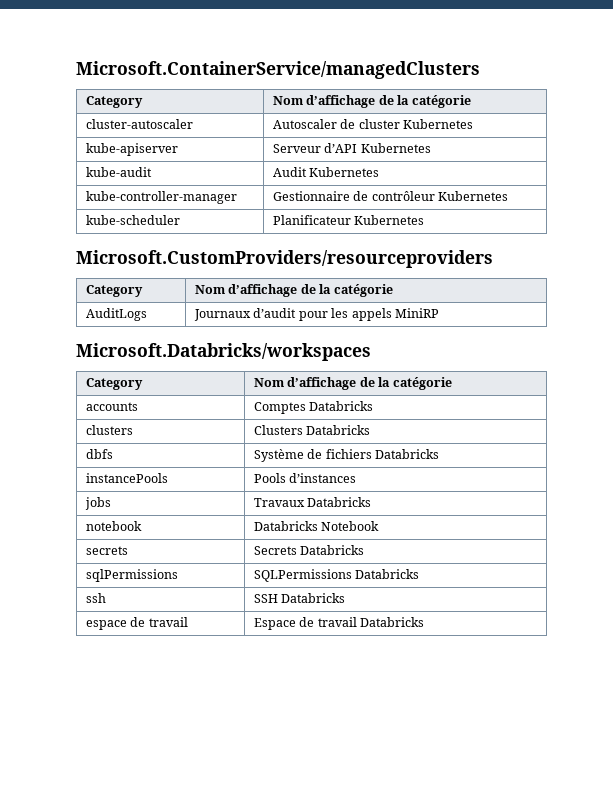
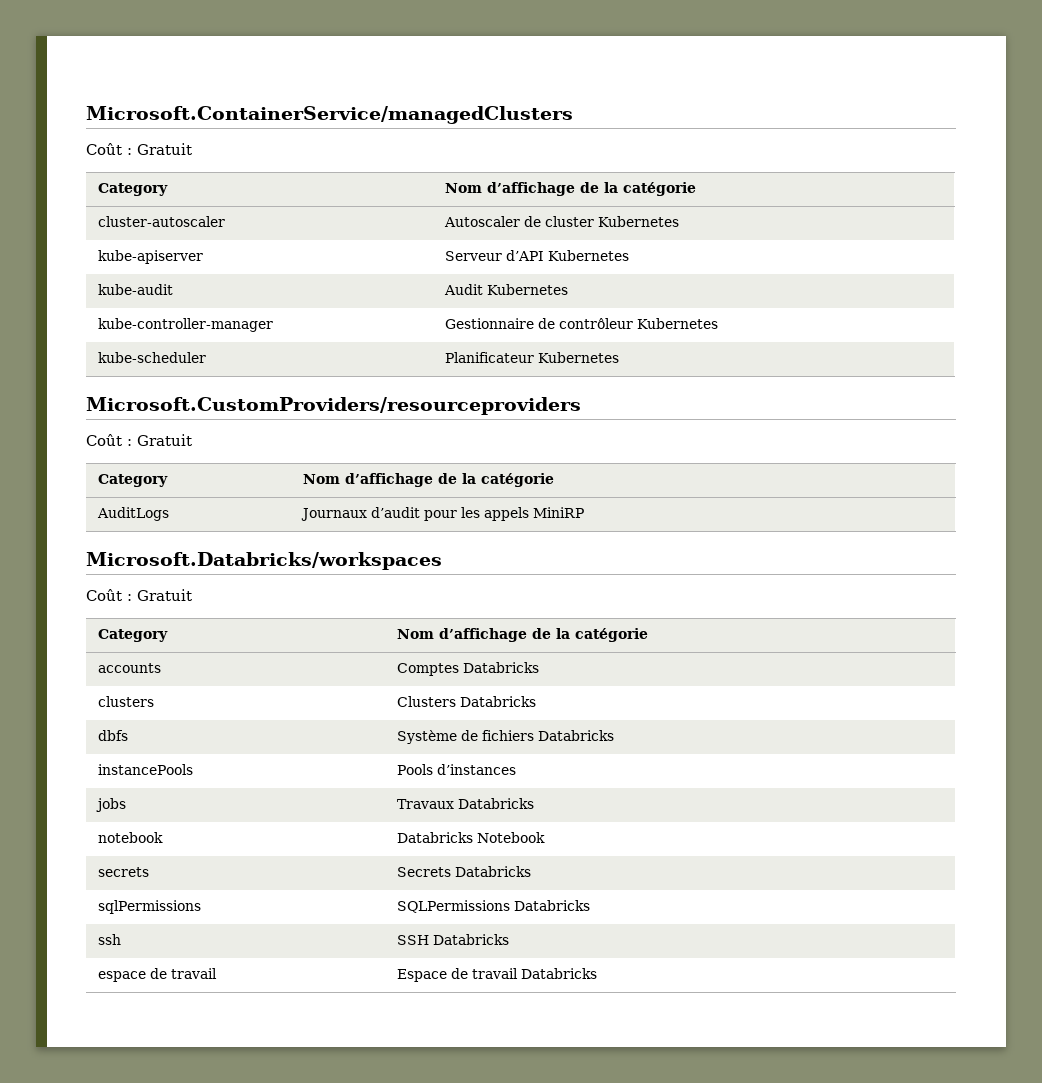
(480, 70) none -> [86,143,192,155] // Coût : Gratuit
(493, 259) none -> [86,434,192,446] // Coût : Gratuit
(371, 352) none -> [86,589,192,601] // Coût : Gratuit

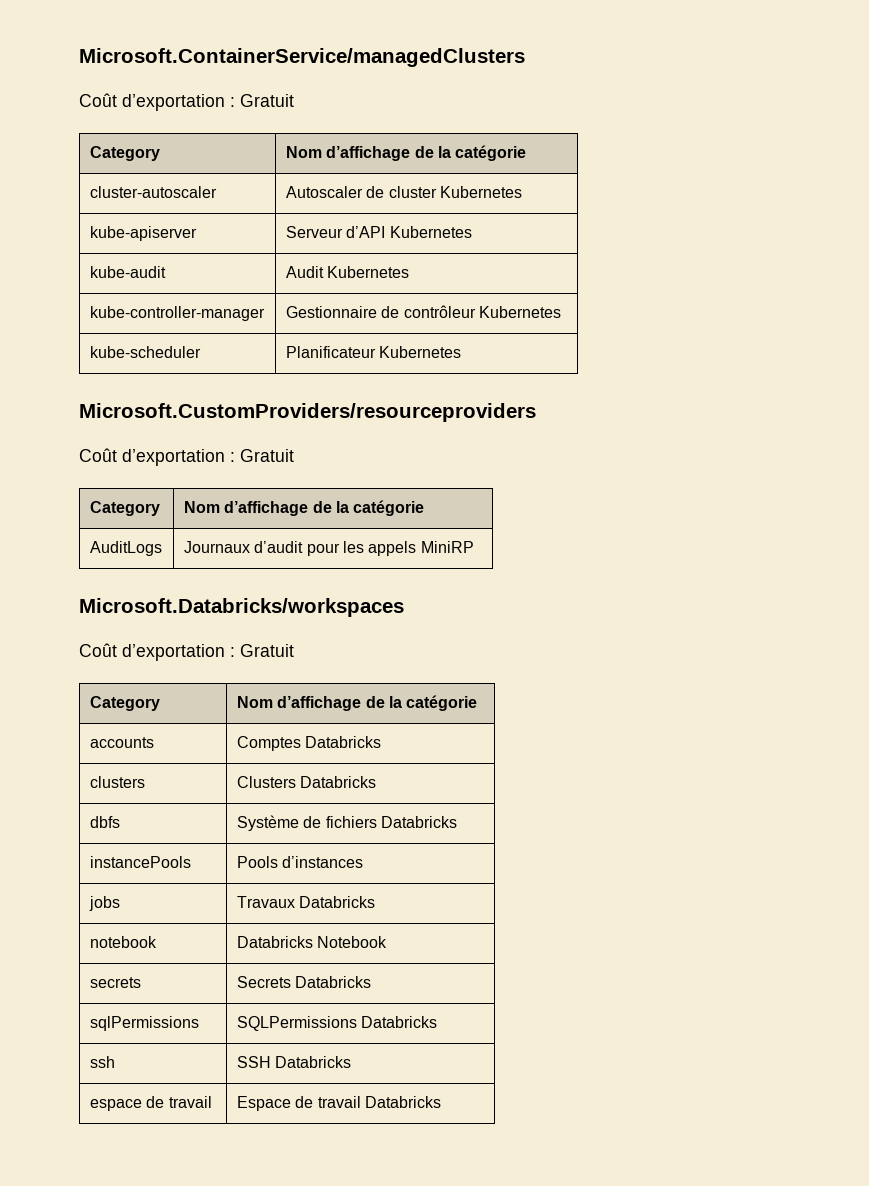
(122, 149) none -> [122,94,225,111] d’exportation
(122, 440) none -> [122,449,225,466] d’exportation
(122, 595) none -> [122,644,225,661] d’exportation

